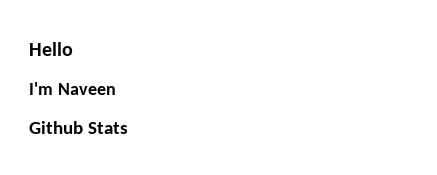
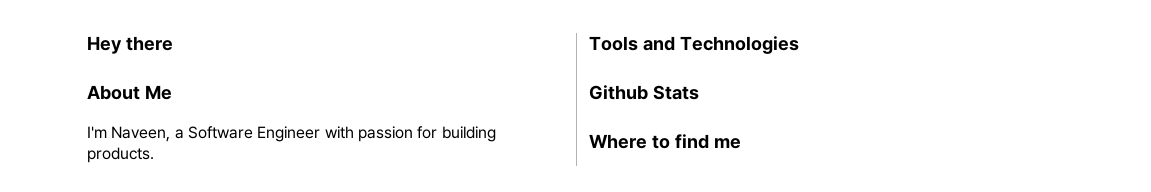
[29,42,73,56] [29,82,116,95] [29,121,128,134] Hello // I'm Naveen // Github Stats -> [87,36,173,54] [87,85,172,100] [87,126,496,142] [87,147,154,163] [589,36,799,54] [589,85,699,100] [589,134,741,149] Hey there // About Me // I'm Naveen, a Software Engineer with passion for building products. // Tools and Technologies // Github Stats // Where to find me

